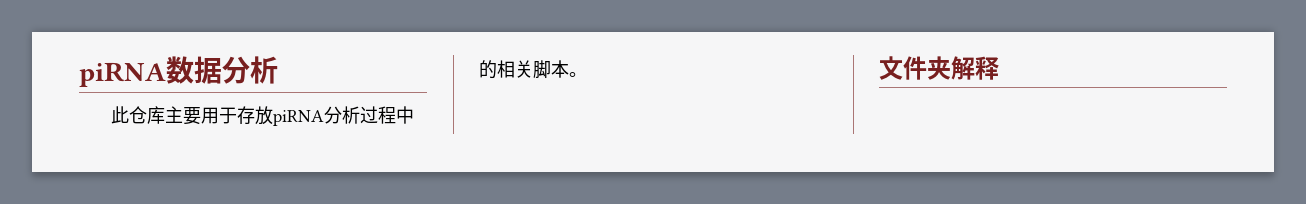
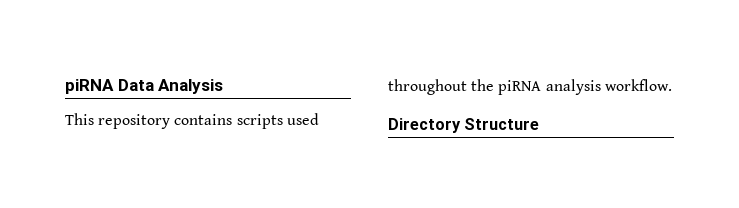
[79,56,278,87] [110,106,414,126] [479,60,587,79] [879,56,999,80] piRNA数据分析 // 此仓库主要用于存放piRNA分析过程中的相关脚本。 // 文件夹解释 -> [65,79,224,94] [65,113,319,129] [388,79,672,95] [388,118,540,133] piRNA Data Analysis // This repository contains scripts used throughout the piRNA analysis workflow. // Directory Structure

